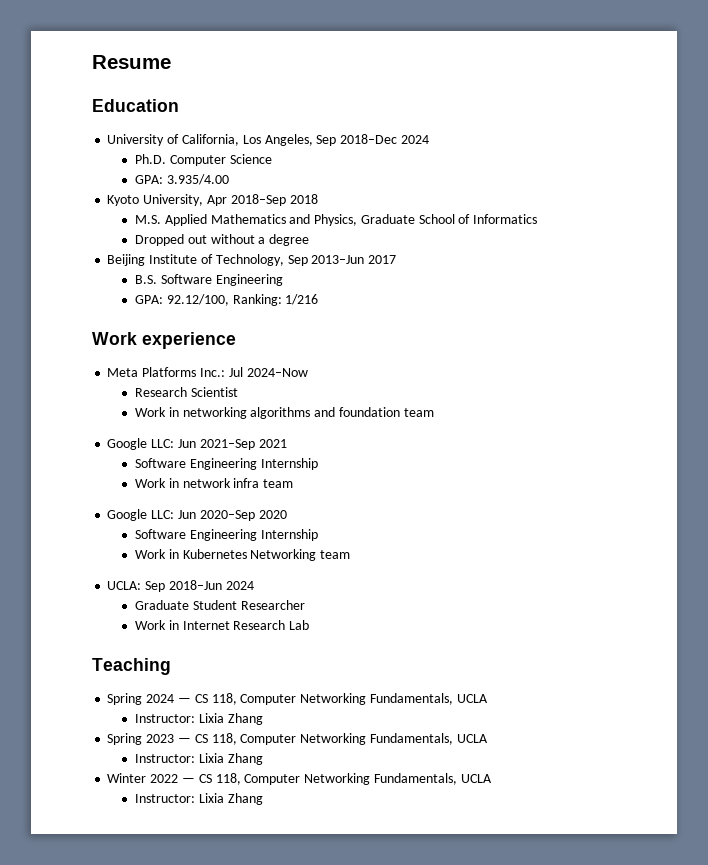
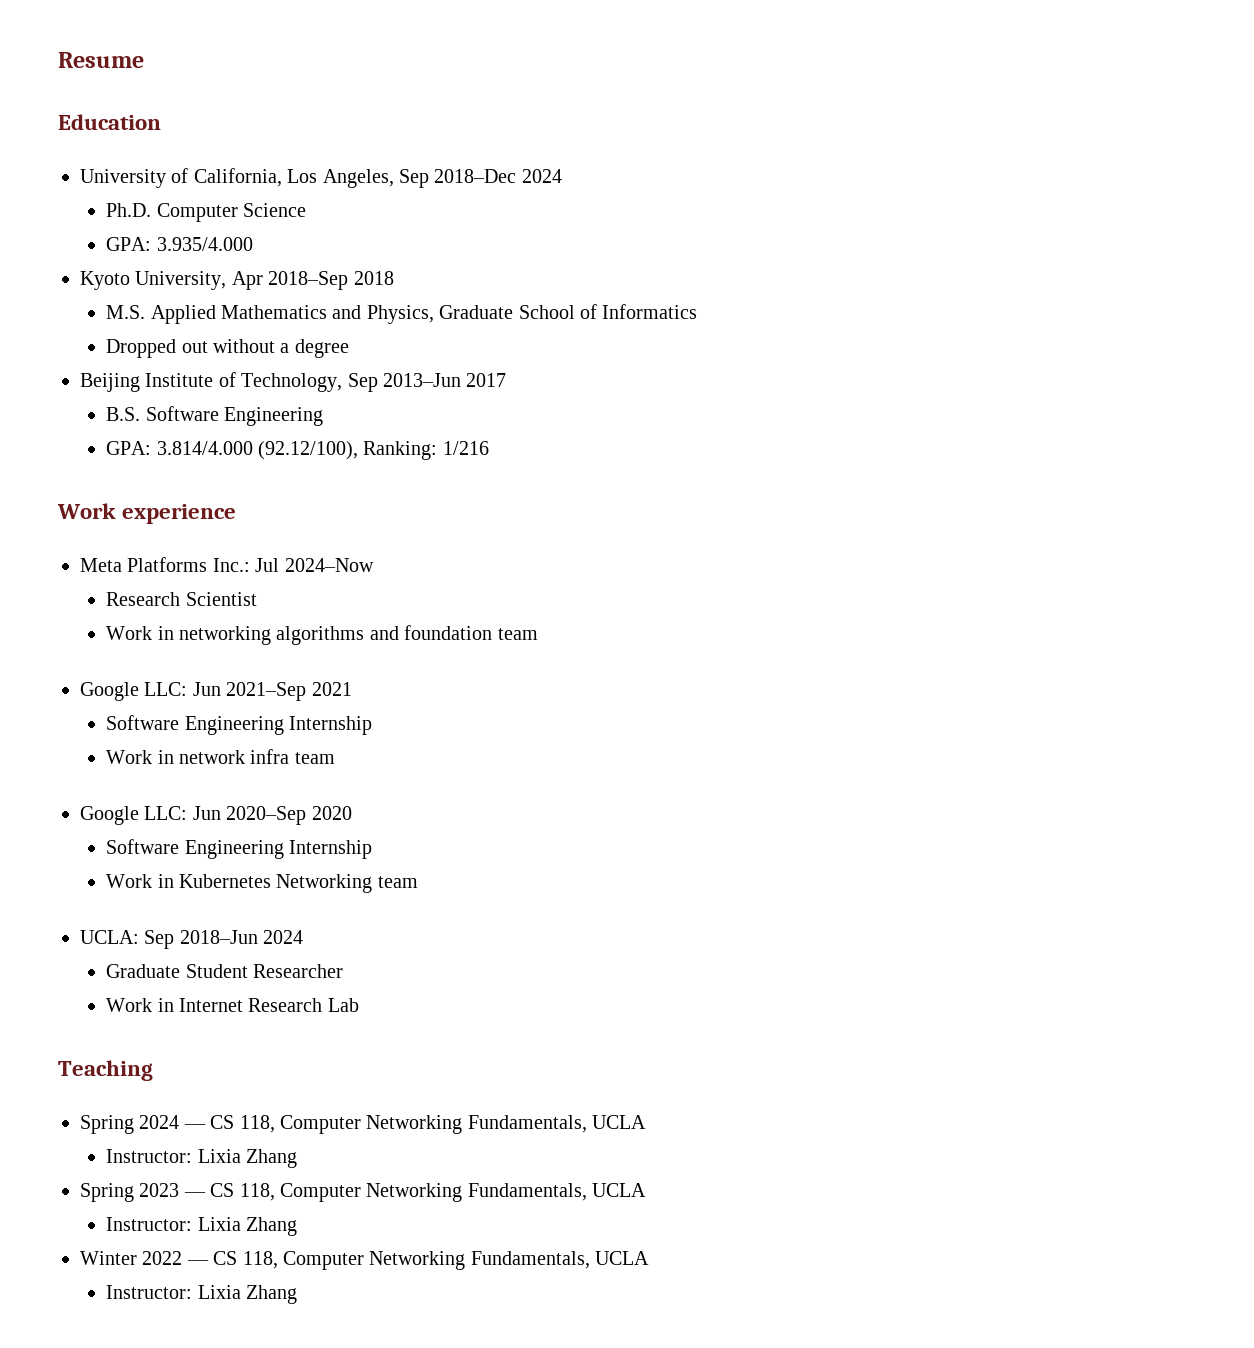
[166,174,229,185] 3.935/4.00 -> [156,237,253,251] 3.935/4.000
[166,294,229,306] 92.12/100, -> [156,441,359,460] 3.814/4.000 (92.12/100),

